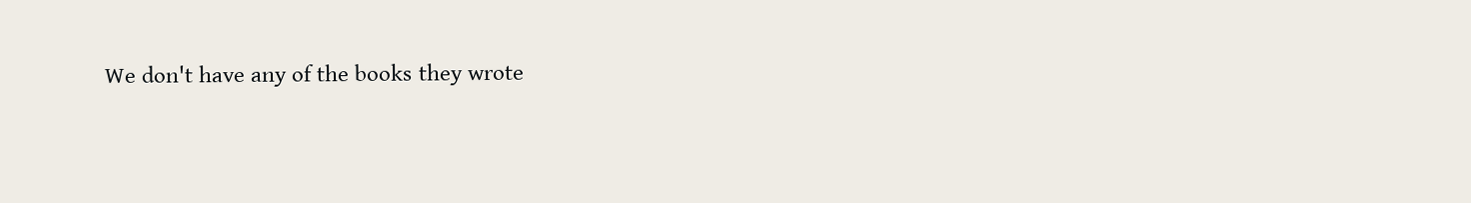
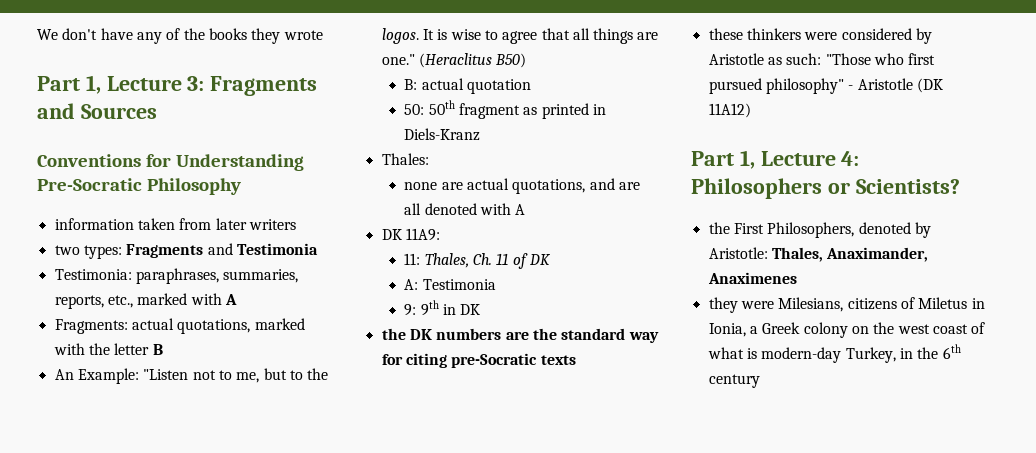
(524, 73) none -> [37,75,318,96] [37,103,157,119] [37,154,304,171] [37,178,241,195] [54,218,296,230] [54,243,318,259] [54,268,299,284] [54,293,237,309] [54,318,305,334] [53,343,163,355] [54,368,329,384] [381,28,659,44] [381,53,527,68] [404,78,532,94] [404,100,606,119] [404,128,481,141] [381,153,429,165] [404,178,640,194] [404,203,526,215] [381,228,440,241] [404,253,550,269] [404,279,496,290] [404,300,481,316] [381,328,659,343] [381,353,576,368] [708,28,932,44] [708,53,936,65] [708,78,943,94] [708,103,751,118] [691,150,860,169] [691,178,960,199] [708,222,931,238] [708,247,929,262] [707,272,797,284] [708,297,985,313] [708,322,986,338] [707,344,961,363] [708,374,760,388] // Part 1, Lecture 3: Fragments and Sources // Conventions for Understanding Pre-Socratic Philosophy // information taken from later writers // two types: Fragments and Testimonia // Testimonia: paraphrases, summaries, reports, etc., marked with A // Fragments: actual quotations, marked with the letter B // An Example: "Listen not to me, but to the logos. It is wise to agree that all things are one." (Heraclitus B50) // B: actual quotation // 50: 50th fragment as printed in Diels-Kranz // Thales: // none are actual quotations, and are all denoted with A // DK 11A9: // 11: Thales, Ch. 11 of DK // A: Testimonia // 9: 9th in DK // the DK numbers are the standard way for citing pre-Socratic texts // these thinkers were considered by Aristotle as such: "Those who first pursued philosophy" - Aristotle (DK 11A12) // Part 1, Lecture 4: Philosophers or Scientists? // the First Philosophers, denoted by Aristotle: Thales, Anaximander, Anaximenes // they were Milesians, citizens of Miletus in Ionia, a Greek colony on the west coast of what is modern-day Turkey, in the 6th century

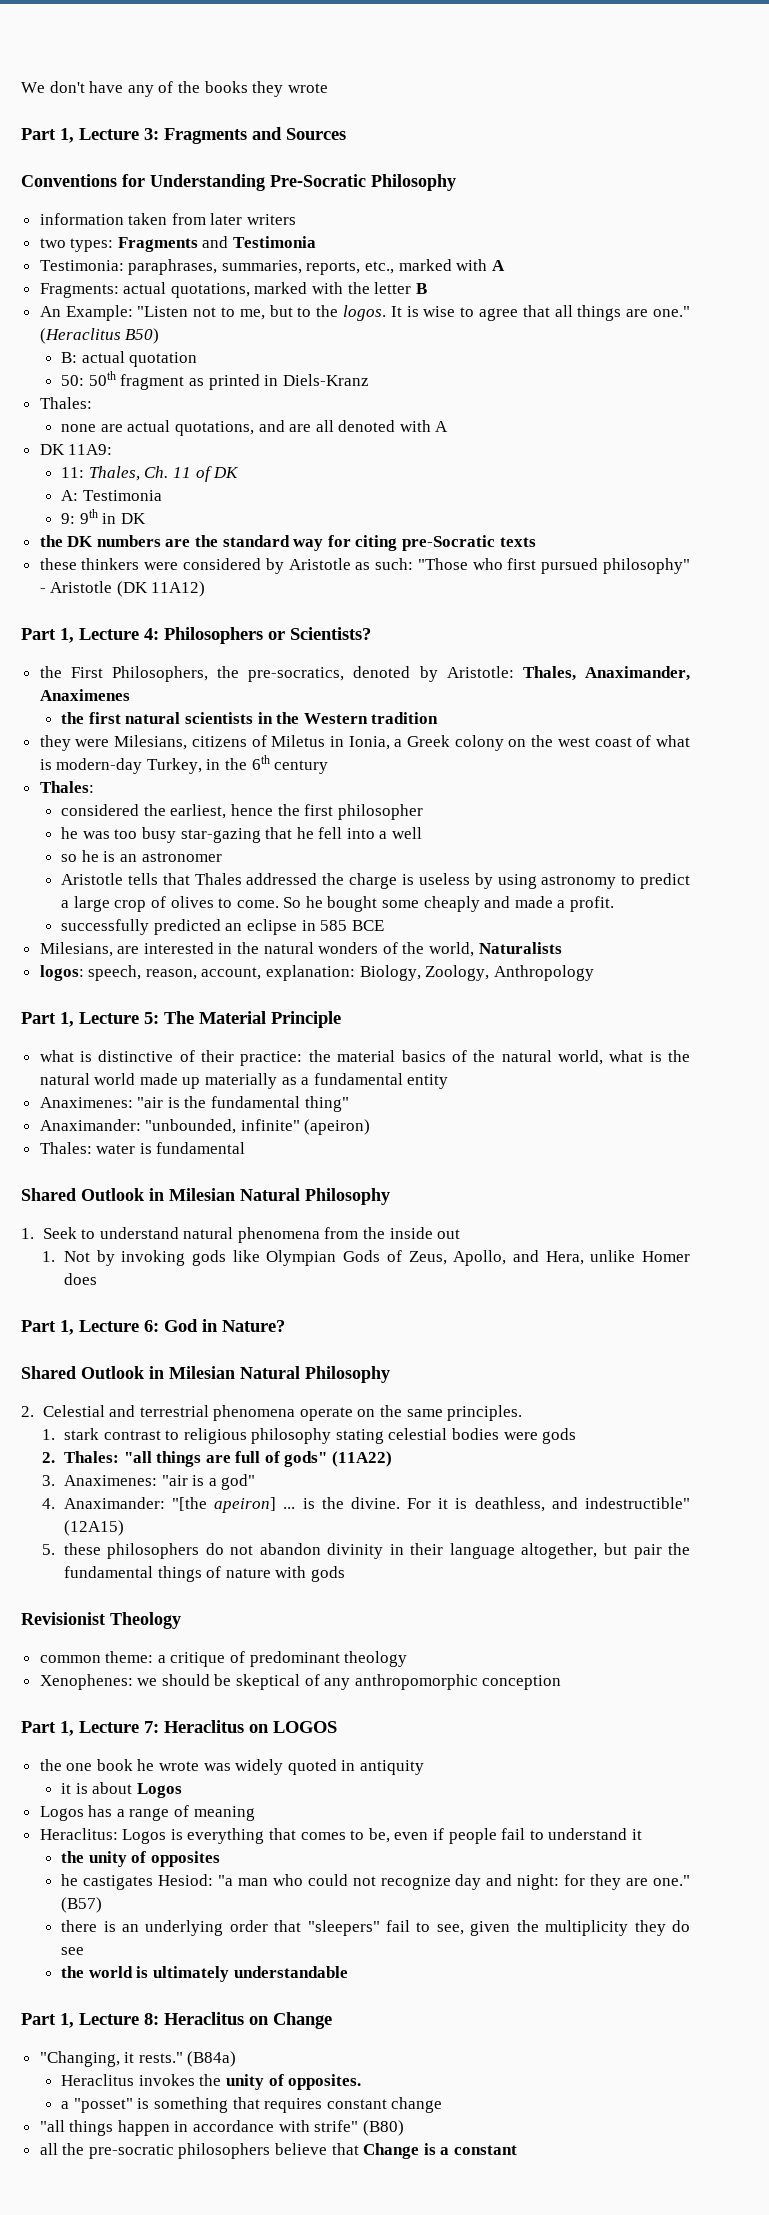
(855, 230) none -> [217,666,345,682] the pre-socratics,
(797, 278) none -> [61,712,439,724] // the first natural scientists in the Western tradition
(760, 381) none -> [39,781,94,793] [61,804,423,820] [61,827,423,843] [61,850,222,862] [61,873,690,889] [61,896,614,912] [61,919,384,935] [39,942,562,957] [39,965,594,981] [21,1011,341,1028] [39,1050,691,1066] [39,1073,449,1089] [39,1096,349,1112] [39,1119,371,1135] [39,1142,246,1154] [21,1188,390,1205] [21,1227,461,1243] [42,1250,690,1266] [63,1273,97,1285] [21,1319,285,1335] [21,1366,390,1383] [21,1405,523,1421] [42,1428,577,1444] [42,1451,393,1467] [42,1474,256,1490] [42,1497,691,1513] [63,1520,124,1536] [42,1543,690,1559] [63,1566,345,1582] [21,1612,181,1629] [39,1651,408,1667] [39,1674,562,1690] [21,1720,337,1736] [39,1759,425,1775] [61,1782,182,1798] [39,1805,255,1821] [39,1828,642,1844] [61,1851,220,1867] [61,1874,690,1890] [61,1897,103,1913] [61,1920,691,1936] [61,1947,85,1955] [61,1966,348,1982] [21,2012,332,2029] [39,2051,237,2067] [61,2074,362,2090] [61,2097,443,2113] [39,2120,404,2136] [39,2143,518,2159] // Thales: // considered the earliest, hence the first philosopher // he was too busy star-gazing that he fell into a well // so he is an astronomer // Aristotle tells that Thales addressed the charge is useless by using astronomy to predict a large crop of olives to come. So he bought some cheaply and made a profit. // successfully predicted an eclipse in 585 BCE // Milesians, are interested in the natural wonders of the world, Naturalists // logos: speech, reason, account, explanation: Biology, Zoology, Anthropology // Part 1, Lecture 5: The Material Principle // what is distinctive of their practice: the material basics of the natural world, what is the natural world made up materially as a fundamental entity // Anaximenes: "air is the fundamental thing" // Anaximander: "unbounded, infinite" (apeiron) // Thales: water is fundamental // Shared Outlook in Milesian Natural Philosophy // 1. Seek to understand natural phenomena from the inside out // 1. Not by invoking gods like Olympian Gods of Zeus, Apollo, and Hera, unlike Homer does // Part 1, Lecture 6: God in Nature? // Shared Outlook in Milesian Natural Philosophy // 2. Celestial and terrestrial phenomena operate on the same principles. // 1. stark contrast to religious philosophy stating celestial bodies were gods // 2. Thales: "all things are full of gods" (11A22) // 3. Anaximenes: "air is a god" // 4. Anaximander: "[the apeiron] ... is the divine. For it is deathless, and indestructible" (12A15) // 5. these philosophers do not abandon divinity in their language altogether, but pair the fundamental things of nature with gods // Revisionist Theology // common theme: a critique of predominant theology // Xenophenes: we should be skeptical of any anthropomorphic conception // Part 1, Lecture 7: Heraclitus on LOGOS // the one book he wrote was widely quoted in antiquity // it is about Logos // Logos has a range of meaning // Heraclitus: Logos is everything that comes to be, even if people fail to understand it // the unity of opposites // he castigates Hesiod: "a man who could not recognize day and night: for they are one." (B57) // there is an underlying order that "sleepers" fail to see, given the multiplicity they do see // the world is ultimately understandable // Part 1, Lecture 8: Heraclitus on Change // "Changing, it rests." (B84a) // Heraclitus invokes the unity of opposites. // a "posset" is something that requires constant change // "all things happen in accordance with strife" (B80) // all the pre-socratic philosophers believe that Change is a constant

